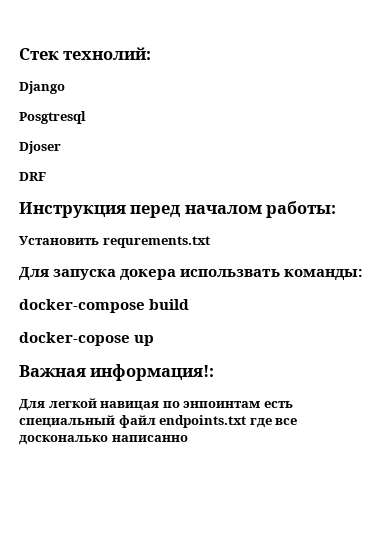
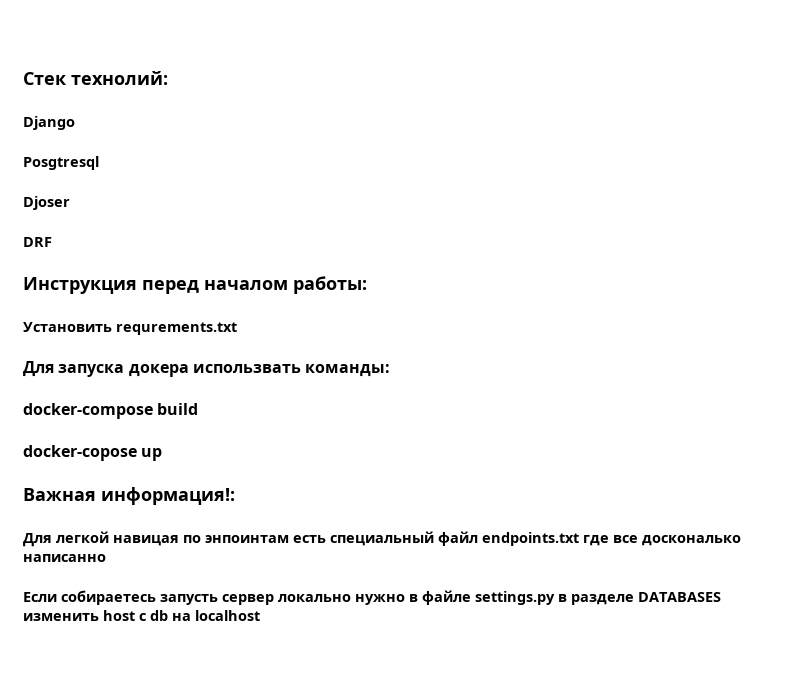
(188, 438) none -> [23,590,721,605] [23,610,260,621] // Если собираетесь запусть сервер локально нужно в файле settings.py в разделе DATABASES изменить host с db на localhost

